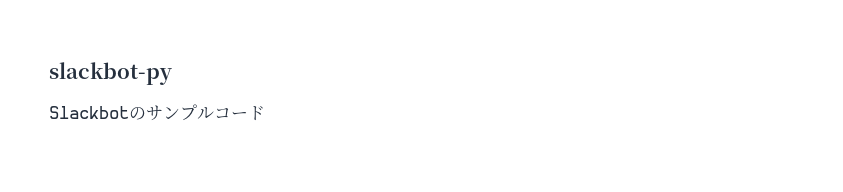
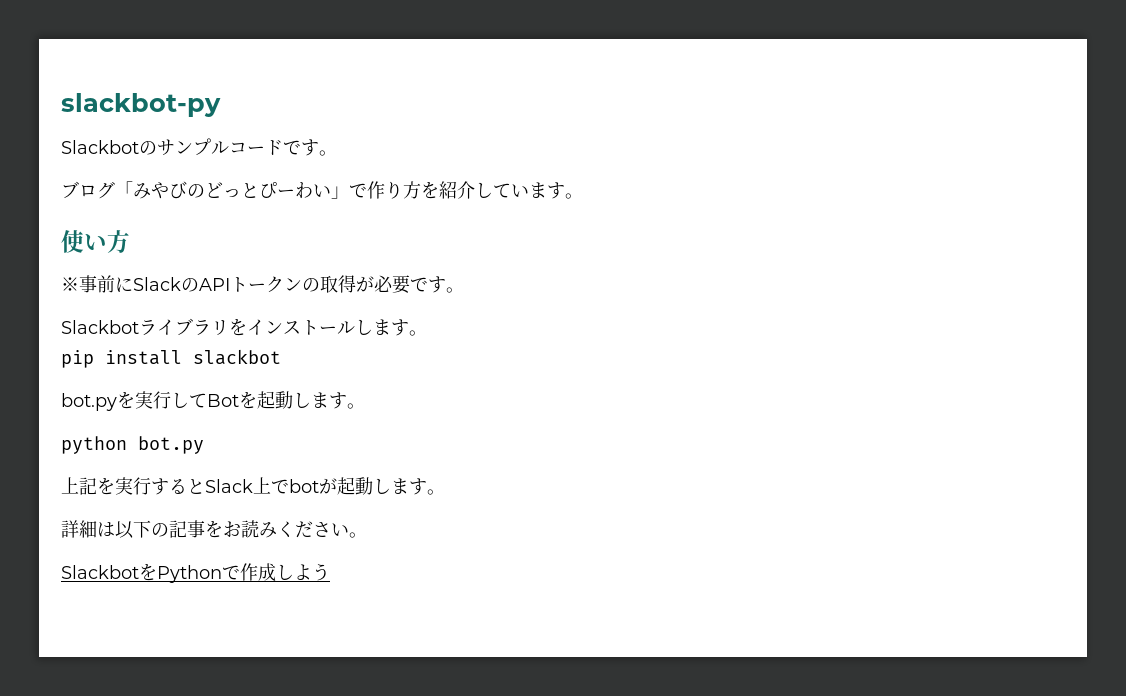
(265, 113) none -> [283,139,337,156] [61,181,583,199] [61,230,130,253] [61,275,464,294] [61,318,427,336] [61,349,281,368] [61,391,365,411] [61,436,204,454] [61,477,445,495] [61,520,367,539] [61,563,330,583] です。 // ブログ「みやびのどっとぴーわい」で作り方を紹介しています。 // 使い方 // ※事前にSlackのAPIトークンの取得が必要です。 // Slackbotライブラリをインストールします。 // pip install slackbot // bot.pyを実行してBotを起動します。 // python bot.py // 上記を実行するとSlack上でbotが起動します。 // 詳細は以下の記事をお読みください。 // SlackbotをPythonで作成しよう

